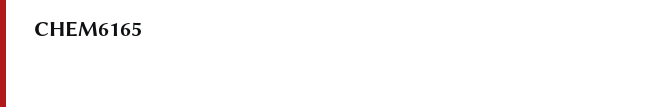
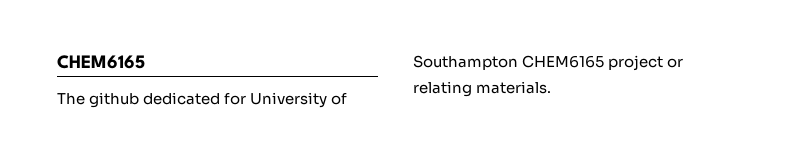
[34,21,142,37] CHEM6165 -> [57,55,145,69] [57,92,348,108] [413,55,684,71] [413,81,552,97] CHEM6165 // The github dedicated for University of Southampton CHEM6165 project or relating materials.

